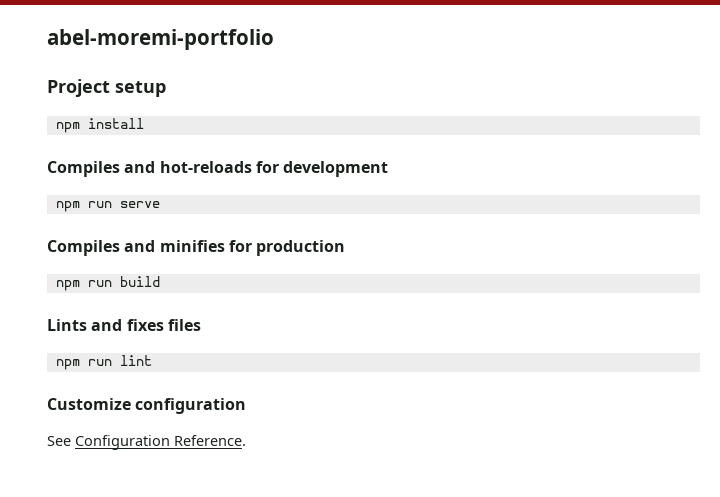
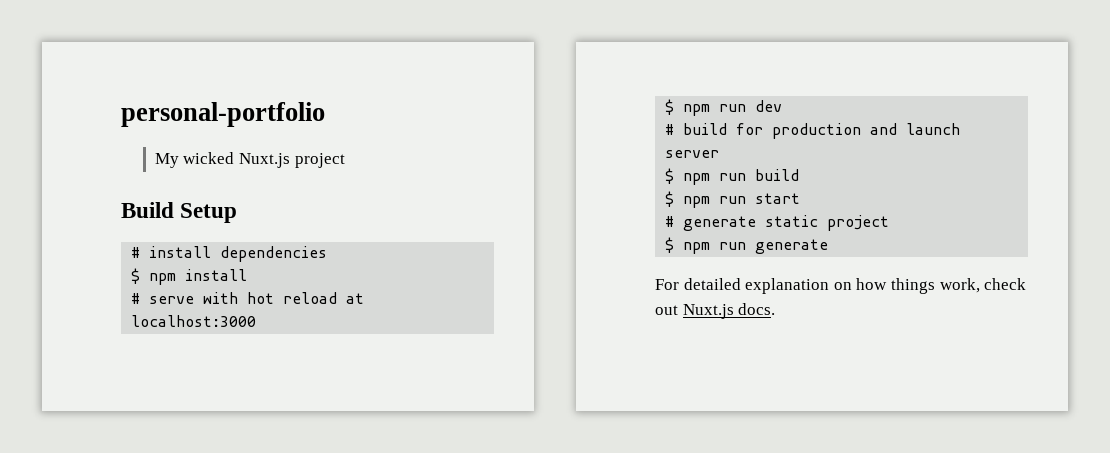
[47,29,274,50] [47,79,166,97] [55,118,144,133] [47,161,389,177] [55,201,160,212] [47,240,346,256] [55,276,160,291] [47,319,201,331] [55,355,152,370] [47,398,247,414] [47,435,246,450] abel-moremi-portfolio // Project setup // npm install // Compiles and hot-reloads for development // npm run serve // Compiles and minifies for production // npm run build // Lints and fixes files // npm run lint // Customize configuration // See Configuration Reference. -> [121,102,325,127] [154,152,345,168] [121,202,238,223] [131,246,328,262] [131,268,248,285] [131,292,365,304] [131,315,257,327] [665,99,783,116] [665,123,961,139] [665,150,720,158] [665,168,800,185] [665,191,801,208] [665,215,890,231] [665,237,829,254] [655,278,1027,294] [655,303,776,319] personal-portfolio // My wicked Nuxt.js project // Build Setup // # install dependencies // $ npm install // # serve with hot reload at localhost:3000 // $ npm run dev // # build for production and launch server // $ npm run build // $ npm run start // # generate static project // $ npm run generate // For detailed explanation on how things work, check out Nuxt.js docs.

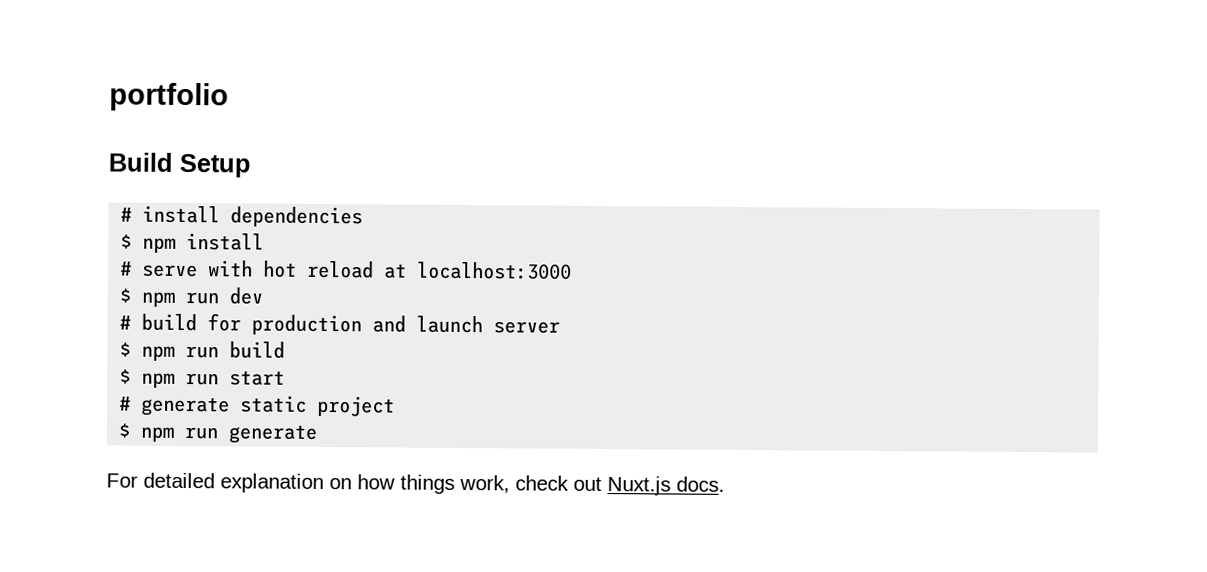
[121,102,325,127] [154,152,345,168] personal-portfolio // My wicked Nuxt.js project -> [109,82,229,112] portfolio

